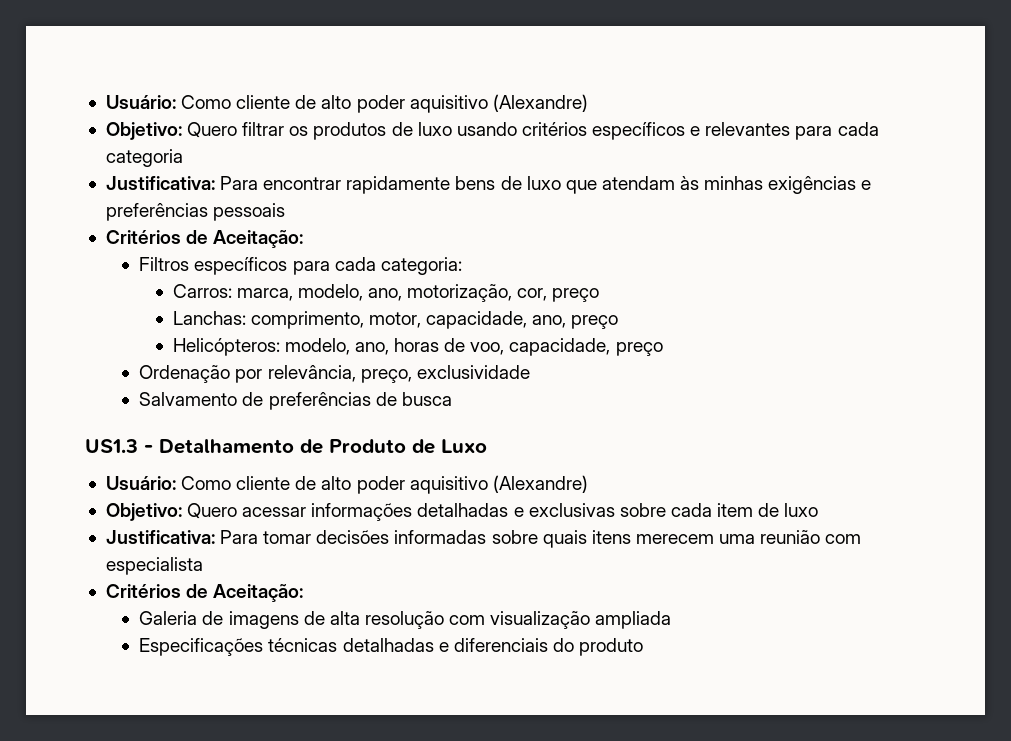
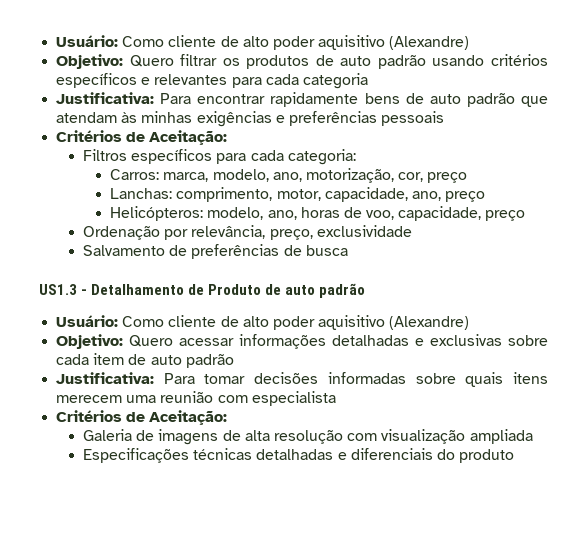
[417,122,452,136] luxo -> [340,55,426,69] auto padrão
[526,176,561,190] luxo -> [429,93,515,107] auto padrão
[441,439,487,453] Luxo -> [285,283,366,298] auto padrão
[784,503,819,517] luxo -> [150,354,234,368] auto padrão

